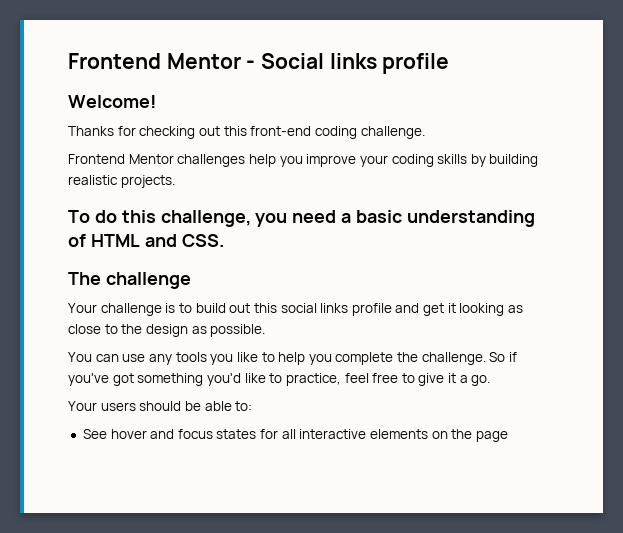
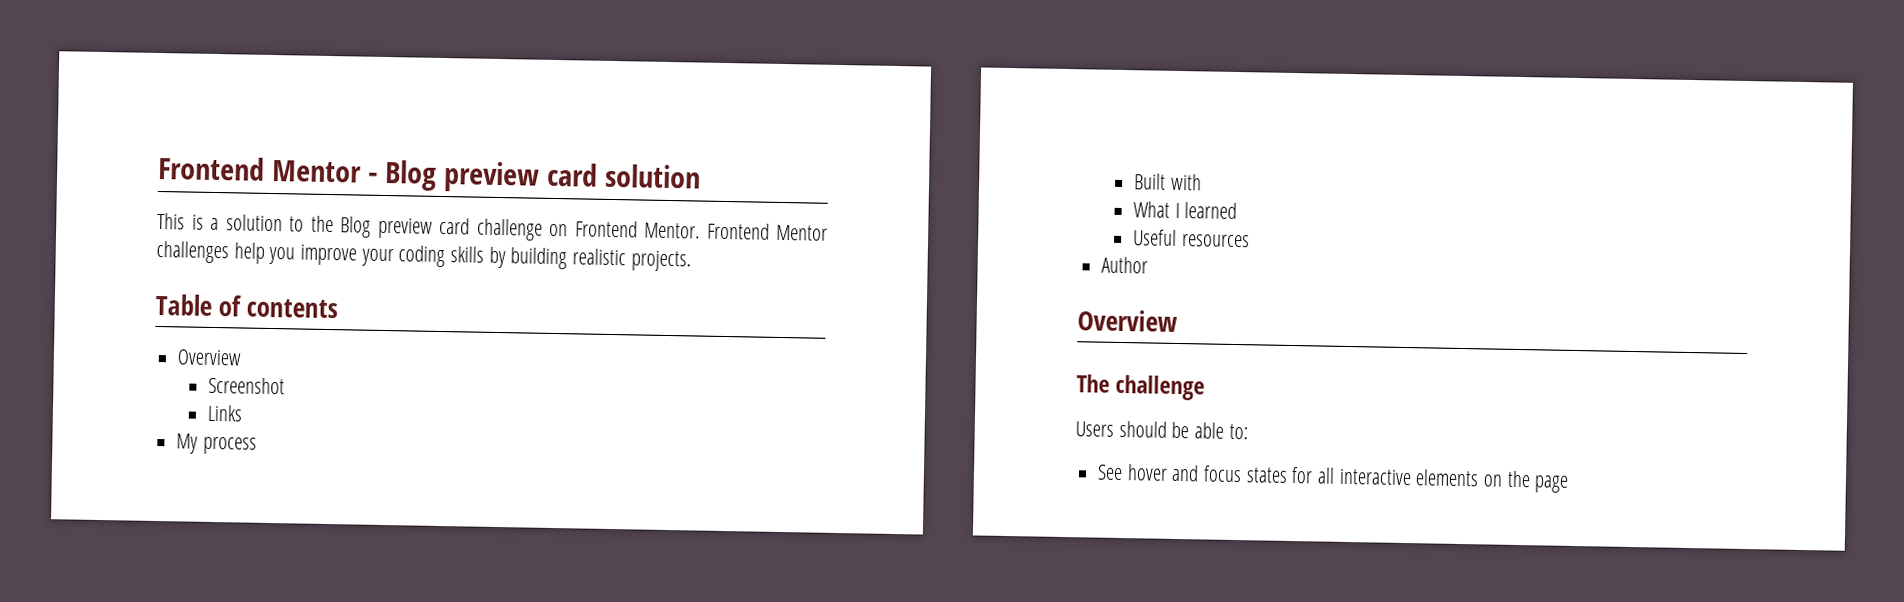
[261,53,450,74] [68,95,156,108] [68,126,425,139] Social links profile // Welcome! // Thanks for checking out this front-end coding challenge. // -> [383,159,701,193] [157,212,700,241] Blog preview card solution // This is a solution to the Blog preview card challenge on Frontend Mentor.
[68,210,535,227] [68,234,224,247] [68,272,191,289] [68,303,524,316] [68,324,266,337] [68,352,518,365] [68,373,491,386] [68,401,136,411] To do this challenge, you need a basic understanding of HTML and CSS. // The challenge // Your challenge is to build out this social links profile and get it looking as close to the design as possible. // You can use any tools you like to help you complete the challenge. So if you've got something you'd like to practice, feel free to give it a go. // Your users -> [155,293,339,319] [177,349,243,366] [207,376,285,395] [206,404,243,422] [176,433,257,455] [1132,173,1202,191] [1132,201,1238,220] [1132,229,1250,248] [1101,256,1149,274] [1077,309,1178,332] [1076,374,1206,401] [1075,421,1114,437] Table of contents // Overview // Screenshot // Links // My process // Built with // What I learned // Useful resources // Author // Overview // The challenge // Users

